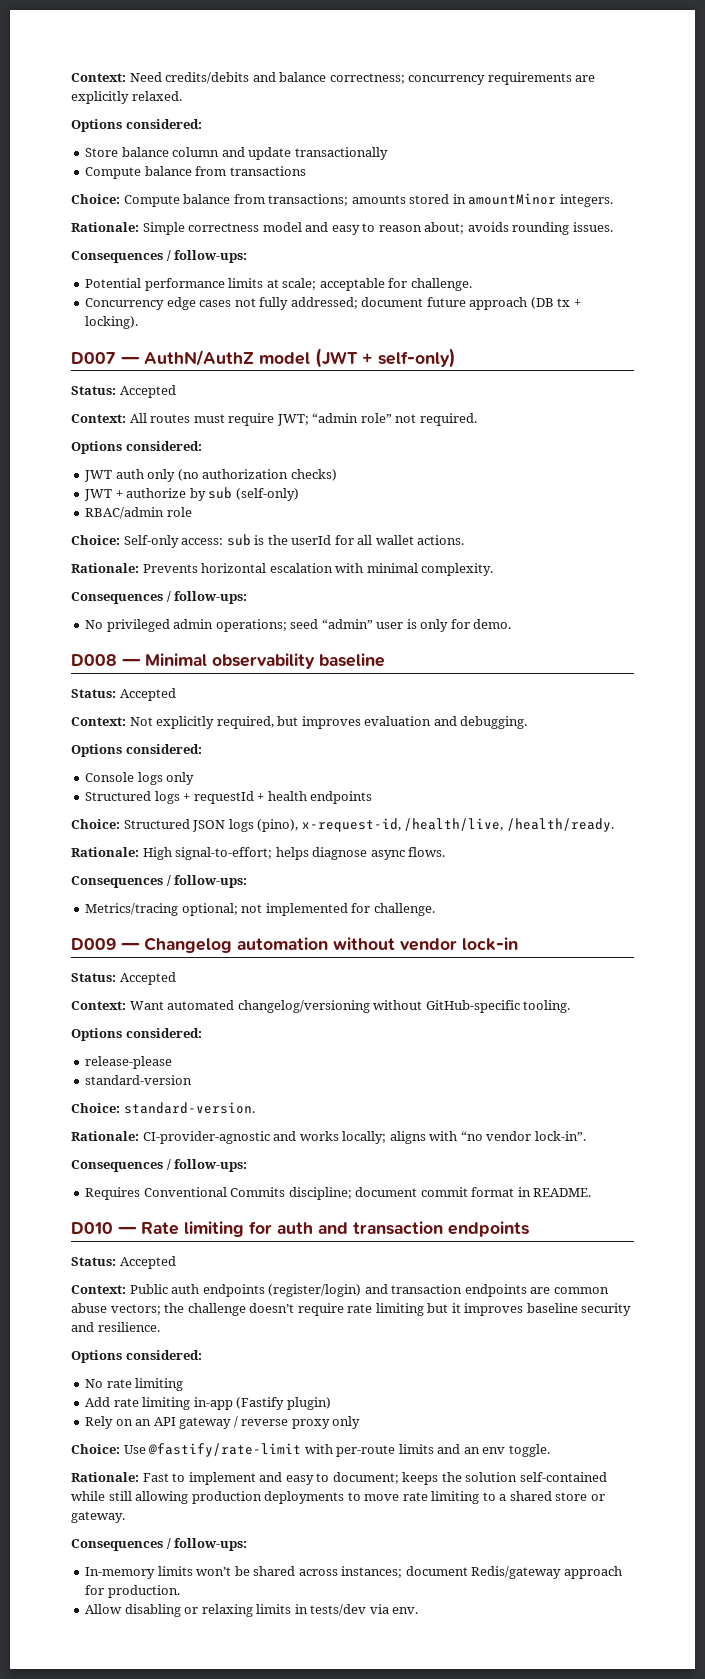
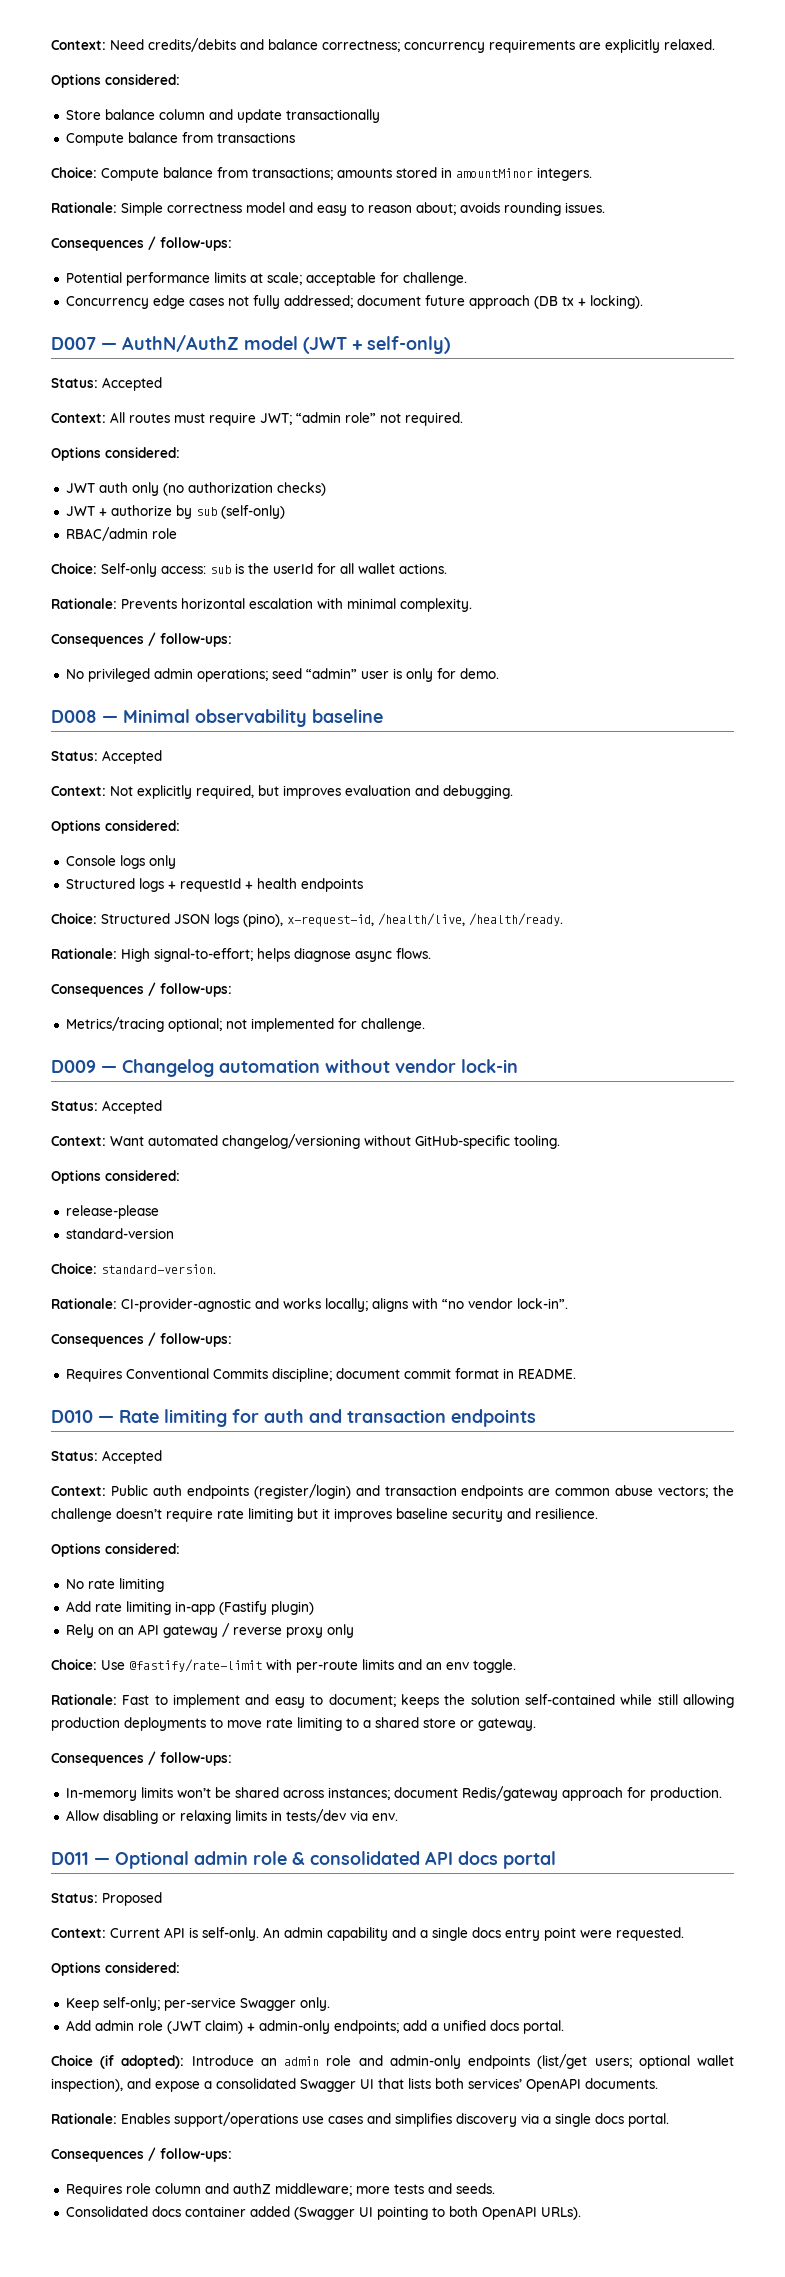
(419, 1610) none -> [51,1851,556,1869] [51,1892,162,1906] [51,1927,684,1941] [51,1962,180,1976] [65,1997,330,2011] [65,2020,564,2034] [51,2054,735,2069] [51,2078,658,2092] [51,2112,669,2127] [51,2147,232,2162] [65,2183,495,2197] [65,2206,581,2220] // D011 — Optional admin role & consolidated API docs portal // Status: Proposed // Context: Current API is self-only. An admin capability and a single docs entry point were requested. // Options considered: // Keep self-only; per-service Swagger only. // Add admin role (JWT claim) + admin-only endpoints; add a unified docs portal. // Choice (if adopted): Introduce an admin role and admin-only endpoints (list/get users; optional wallet inspection), and expose a consolidated Swagger UI that lists both services’ OpenAPI documents. // Rationale: Enables support/operations use cases and simplifies discovery via a single docs portal. // Consequences / follow-ups: // Requires role column and authZ middleware; more tests and seeds. // Consolidated docs container added (Swagger UI pointing to both OpenAPI URLs).

